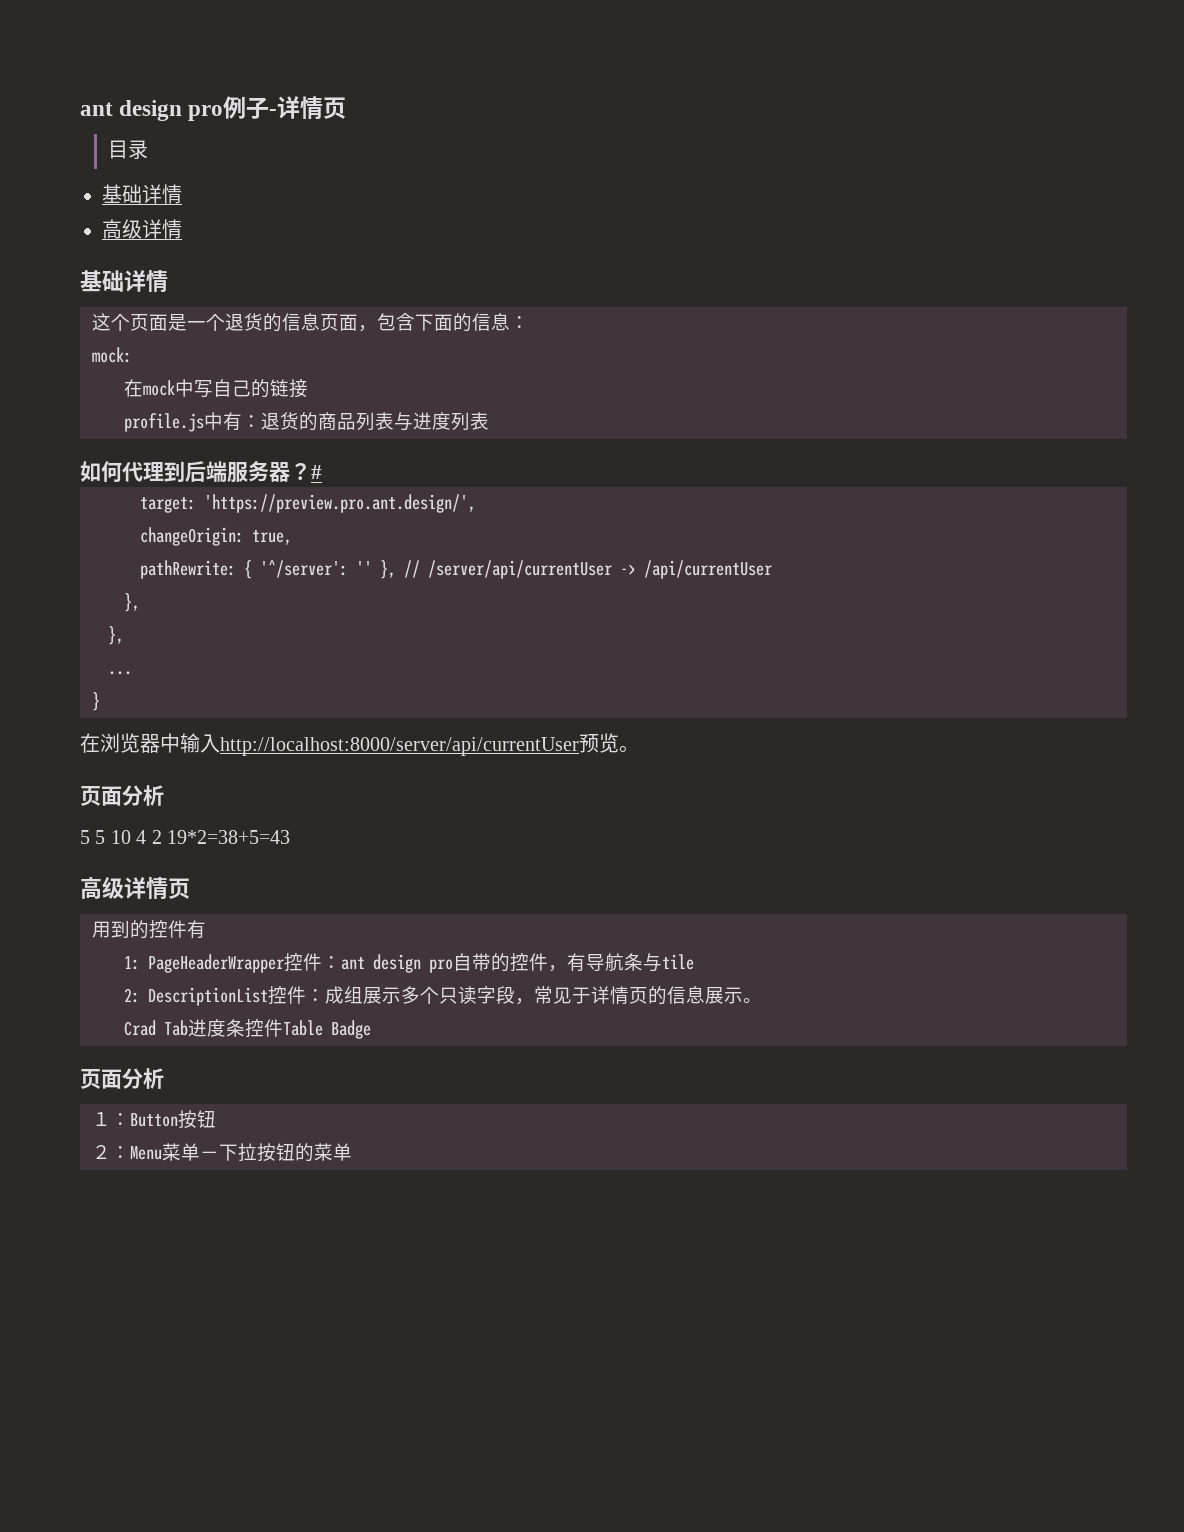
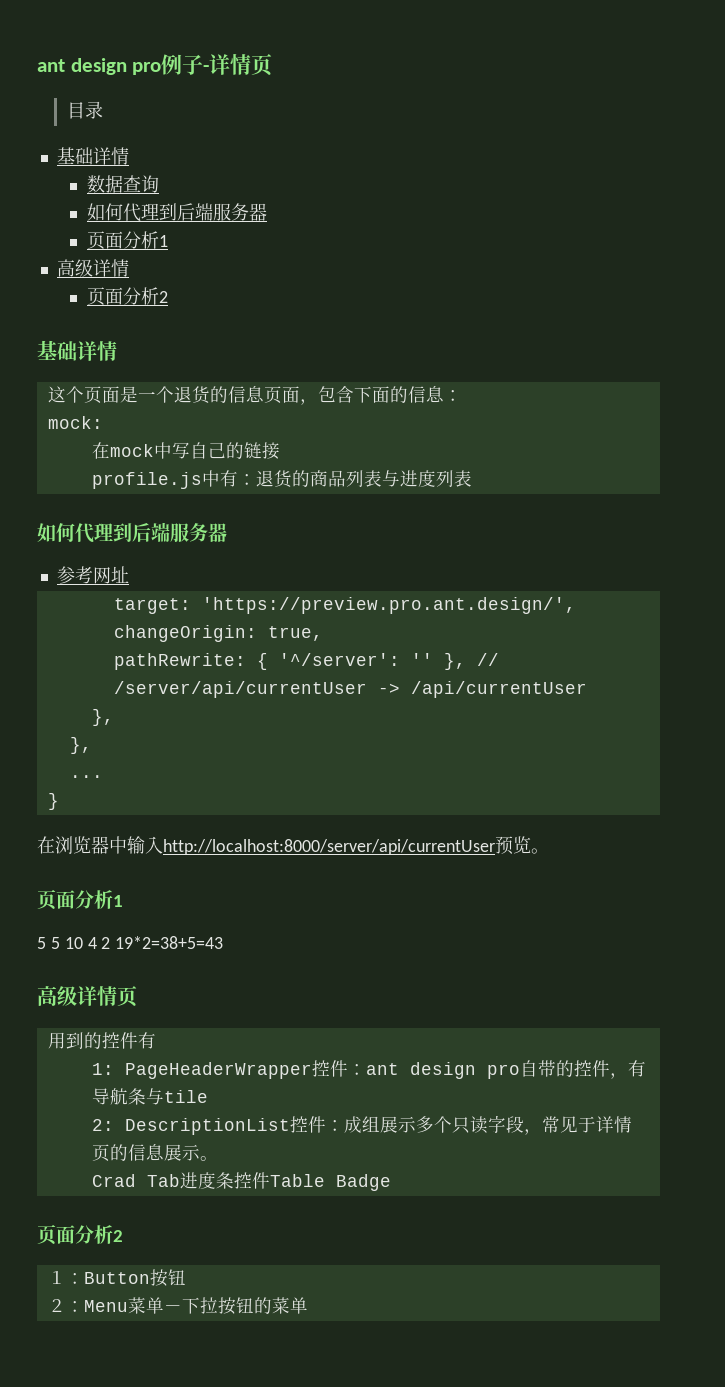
[102,219,182,239] // 高级详情 -> [86,175,159,193] [86,203,267,222] [86,231,168,250] [56,259,129,277] [86,287,168,306] // 数据查询 // 如何代理到后端服务器 // 页面分析1 // 高级详情 // 页面分析2
[290,463,322,480] ？# -> [56,566,129,584] // 参考网址
(164, 795) none -> [113,895,123,907] 1
(164, 1078) none -> [113,1230,123,1242] 2

